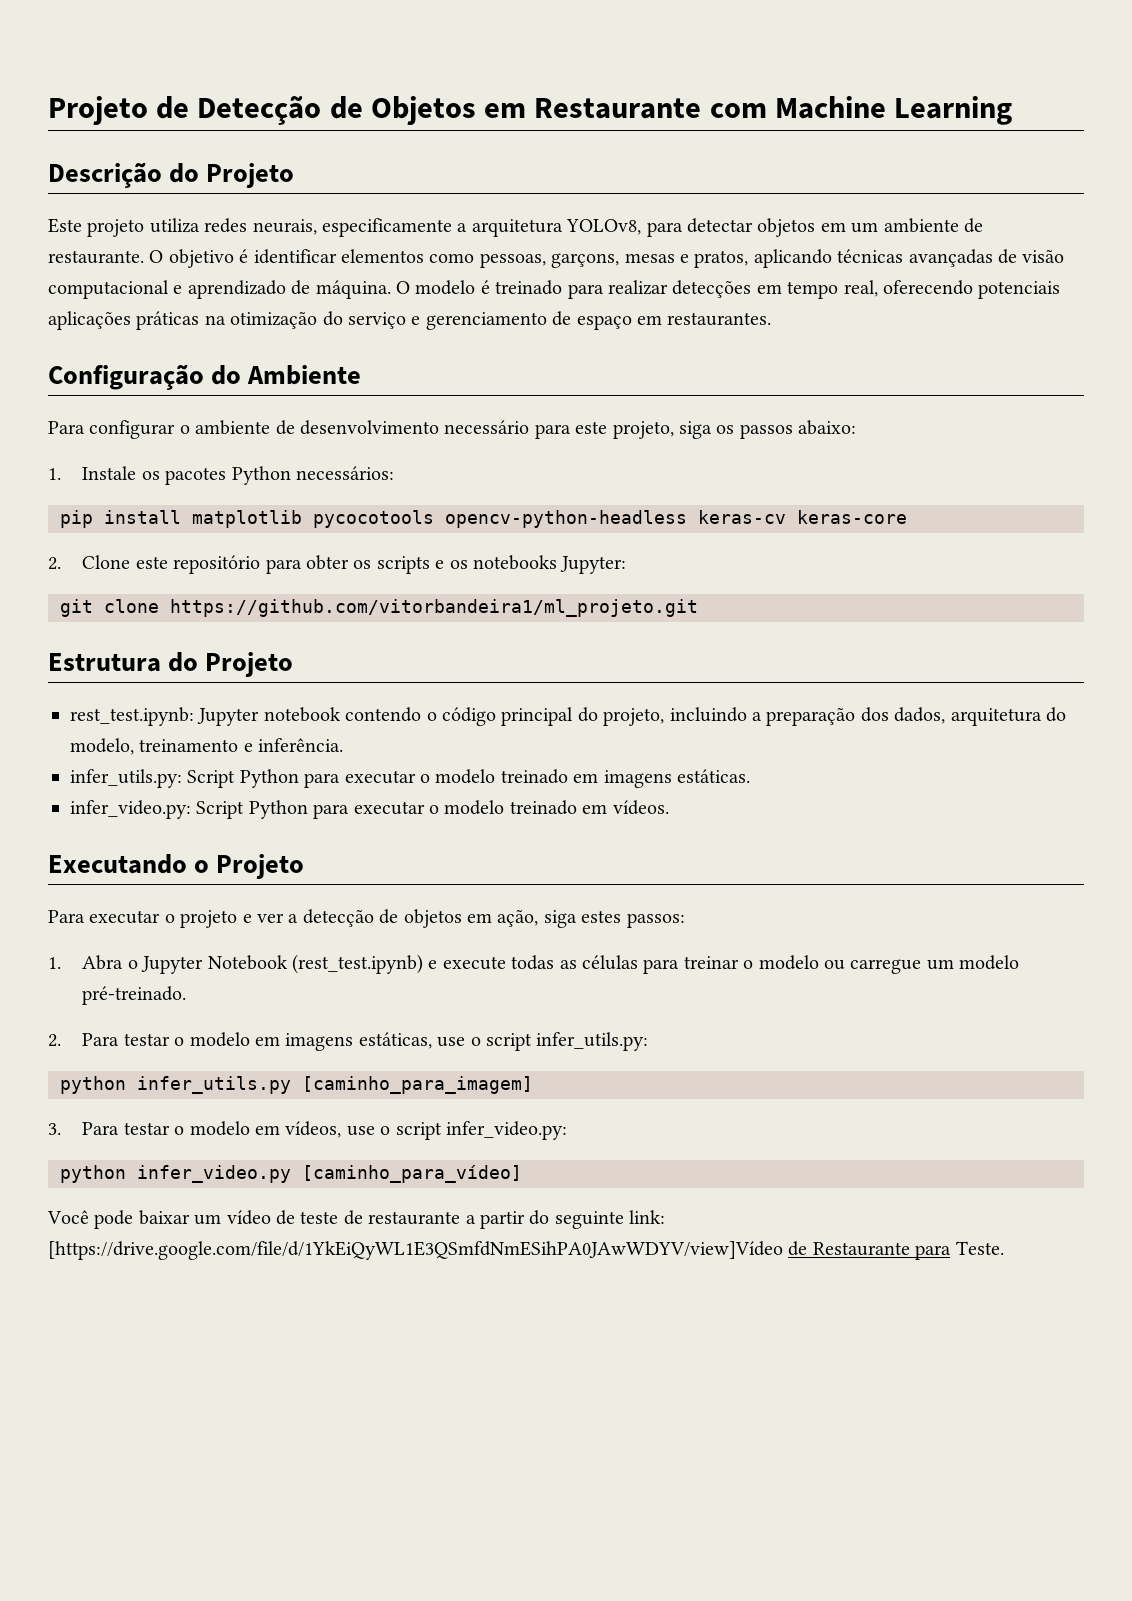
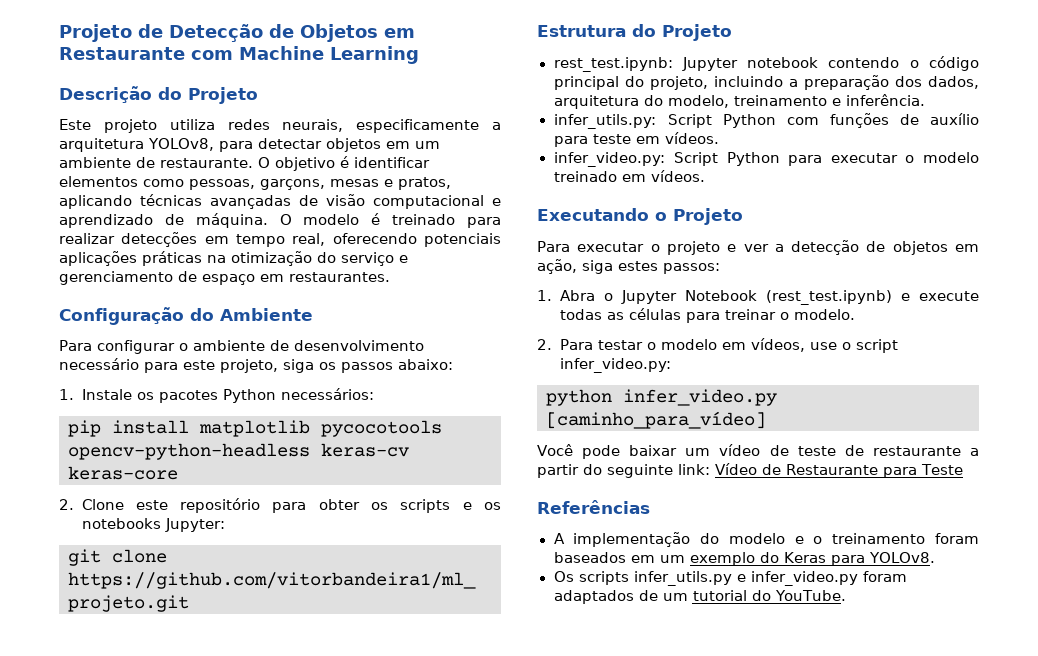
[304,769,750,788] para executar o modelo treinado em imagens estáticas. -> [786,113,979,128] [553,132,719,147] com funções de auxílio para teste em vídeos.
[758,955,1020,974] [82,986,187,1005] [48,1032,649,1051] [60,1076,533,1094] [48,1123,61,1135] modelo ou carregue um modelo pré-treinado. // 2. Para testar o modelo em imagens estáticas, use o script infer_utils.py: // python infer_utils.py [caminho_para_imagem] // 3. -> [793,309,855,320] [537,339,552,350] modelo. // 2.
[48,1241,783,1260] [https://drive.google.com/file/d/1YkEiQyWL1E3QSmfdNmESihPA0JAwWDYV/view]Vídeo -> [715,463,757,475] Vídeo
[955,1241,1004,1255] Teste. -> [921,464,963,475] [537,500,650,514] [553,532,979,547] [553,552,935,566] [553,571,907,586] [553,590,847,604] Teste // Referências // A implementação do modelo e o treinamento foram baseados em um exemplo do Keras para YOLOv8. // Os scripts infer_utils.py e infer_video.py foram adaptados de um tutorial do YouTube.

